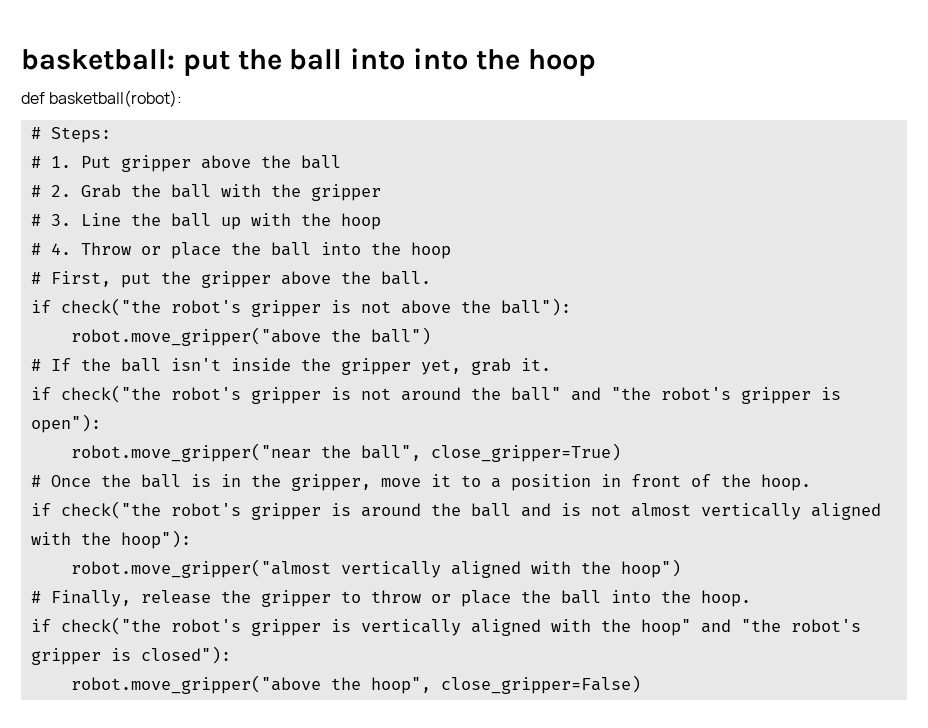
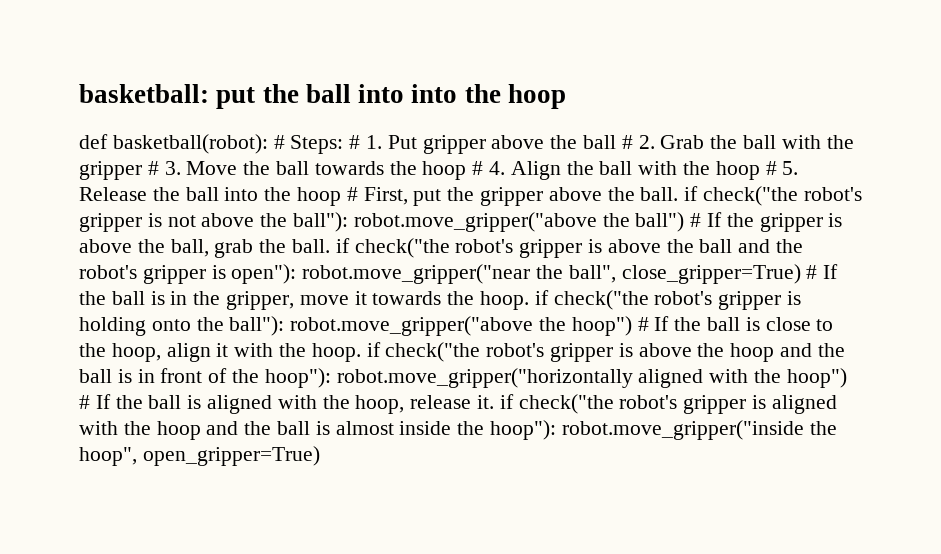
(183, 98) // -> (268, 144) none
(111, 135) // -> (344, 144) none
(341, 162) // -> (617, 142) none
(381, 192) // -> (142, 170) none
[80,213,381,230] [30,242,221,259] Line the ball up with the hoop // # 4. Throw or place -> [186,161,799,180] [79,187,147,201] Move the ball towards the hoop # 4. Align the ball with the hoop # 5. Release
(451, 250) // -> (342, 196) none
(431, 278) // -> (679, 194) none
(571, 307) // -> (349, 222) none
[30,358,551,375] [30,385,651,404] // # If the ball isn't inside the gripper yet, grab it. // if check("the robot's gripper is not around the ball" and "the -> [690,212,843,232] [79,238,804,258] # If the gripper is above the ball, grab the ball. if check("the robot's gripper is above the ball and the
(101, 423) // -> (297, 274) none
[30,475,91,487] // # Once -> [806,264,839,279] # If
[460,474,811,491] [30,501,881,520] [30,530,191,549] [70,559,681,578] [30,590,751,607] [30,617,861,636] [30,646,231,665] [70,675,321,694] to a position in front of the hoop. // if check("the robot's gripper is around the ball and is not almost vertically aligned with the hoop"): // robot.move_gripper("almost vertically aligned with the hoop") // # Finally, release the gripper to throw or place the ball into the hoop. // if check("the robot's gripper is vertically aligned with the hoop" and "the robot's gripper is closed"): // robot.move_gripper("above -> [372,290,802,310] [79,316,834,336] [79,342,845,362] [79,368,847,388] [79,394,837,414] [79,420,804,440] towards the hoop. if check("the robot's gripper is holding onto the ball"): robot.move_gripper("above the hoop") # If the ball is close to the hoop, align it with the hoop. if check("the robot's gripper is above the hoop and the ball is in front of the hoop"): robot.move_gripper("horizontally aligned with the hoop") # If the ball is aligned with the hoop, release it. if check("the robot's gripper is aligned with the hoop and the ball is almost inside the hoop"): robot.move_gripper("inside
[440,675,641,694] close_gripper=False) -> [142,446,320,466] open_gripper=True)

